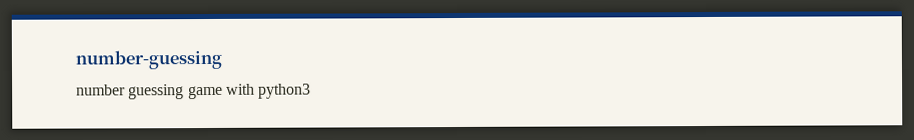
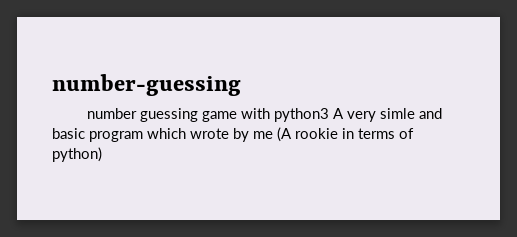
(312, 91) none -> [332,108,442,122] [52,127,414,142] [52,147,102,162] A very simle and basic program which wrote by me (A rookie in terms of python)

